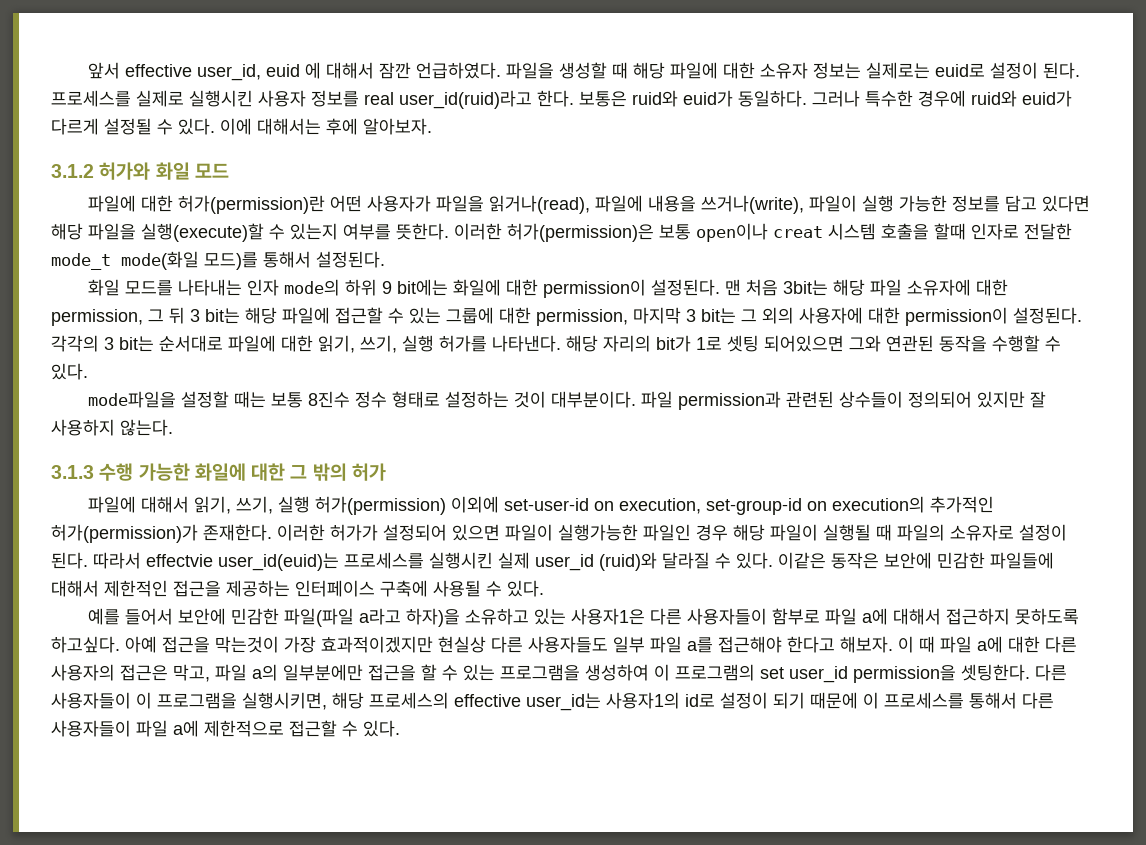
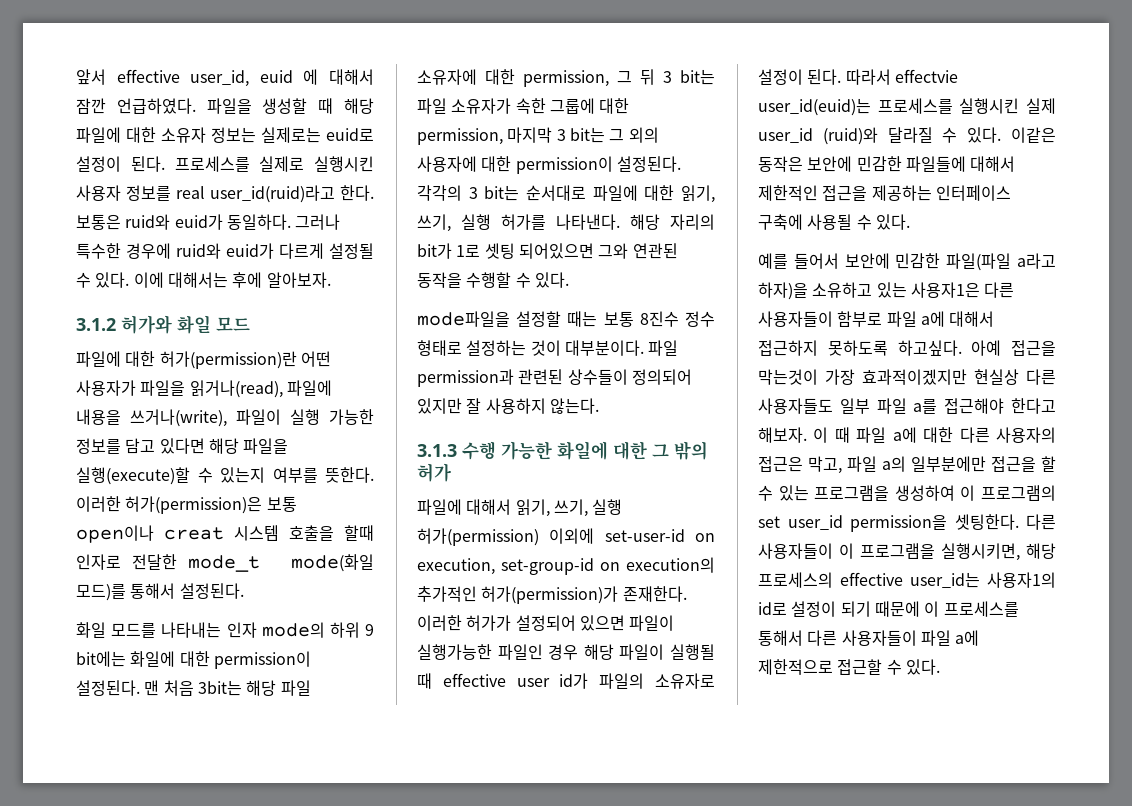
[245,307,441,324] 해당 파일에 접근할 수 있는 -> [417,98,546,114] 파일 소유자가 속한
(892, 532) none -> [442,673,589,689] effective user id가

